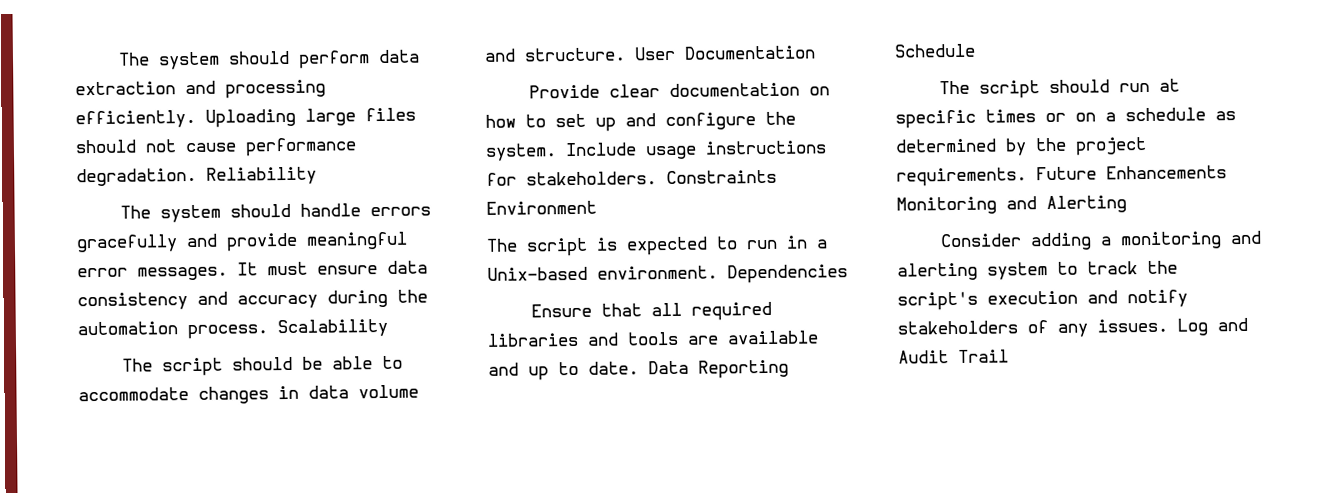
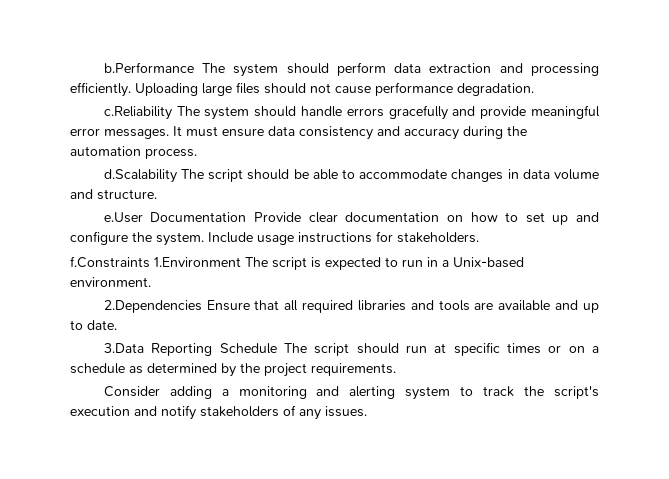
(117, 59) none -> [103,62,194,73] b.Performance
[206,166,317,185] Reliability // -> [103,106,172,120] // c.Reliability
[277,318,388,338] Scalability // -> [103,169,177,183] // d.Scalability
[634,46,676,61] User -> [103,212,143,223] // e.User
(816, 52) // -> (247, 217) none
[666,169,777,185] [486,200,597,215] Constraints Environment // -> [70,256,241,268] // f.Constraints 1.Environment
[727,264,848,284] Dependencies // -> [103,300,202,313] // 2.Dependencies
[648,360,689,375] Data -> [103,343,144,353] // 3.Data
(976, 50) // -> (277, 348) none
[1036,165,1227,181] [896,195,1127,215] Future Enhancements Monitoring and Alerting -> (396, 369) none
[1177,317,1248,336] [898,349,1009,364] Log and Audit Trail -> (367, 411) none

